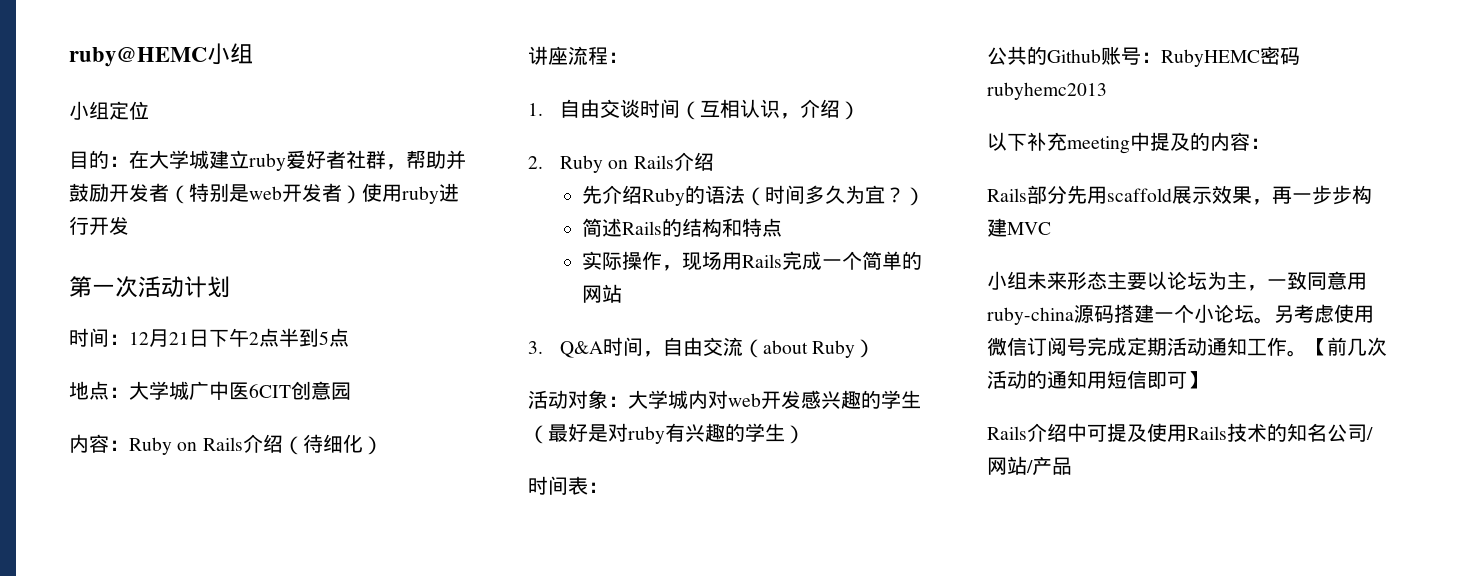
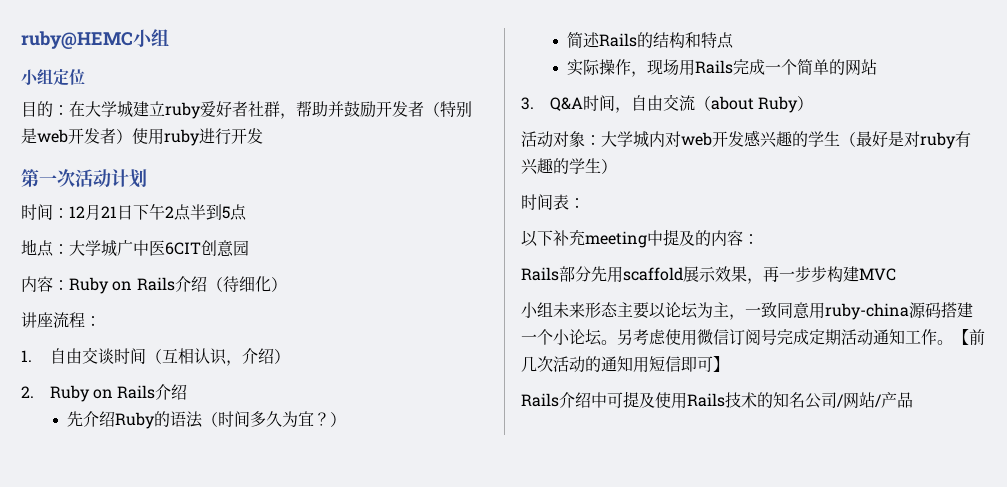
[987,46,1300,67] [987,82,1107,100] // 公共的Github账号：RubyHEMC密码rubyhemc2013 -> (585, 203) none

